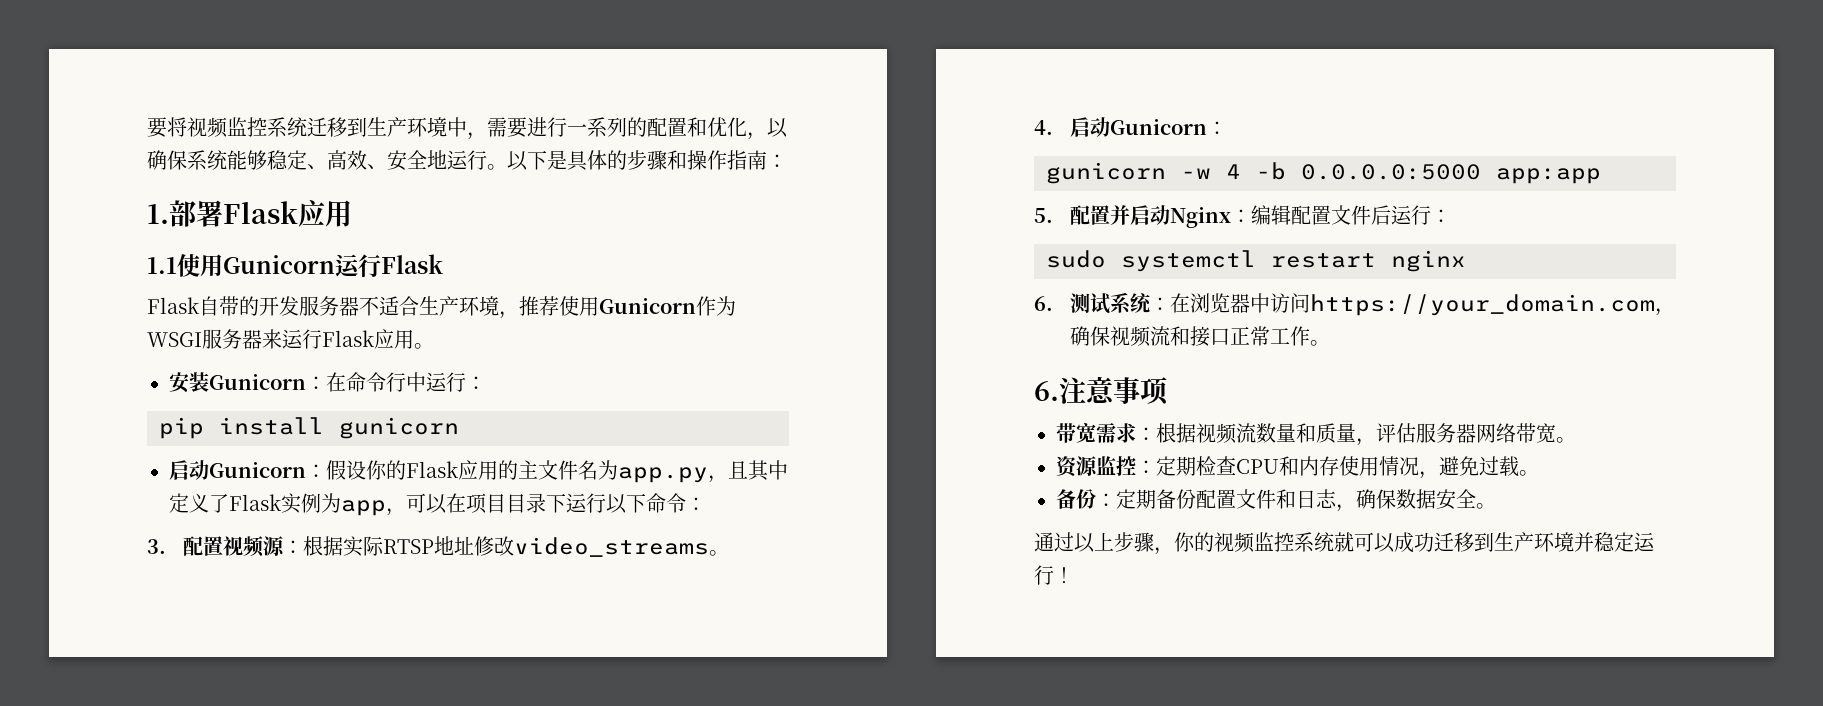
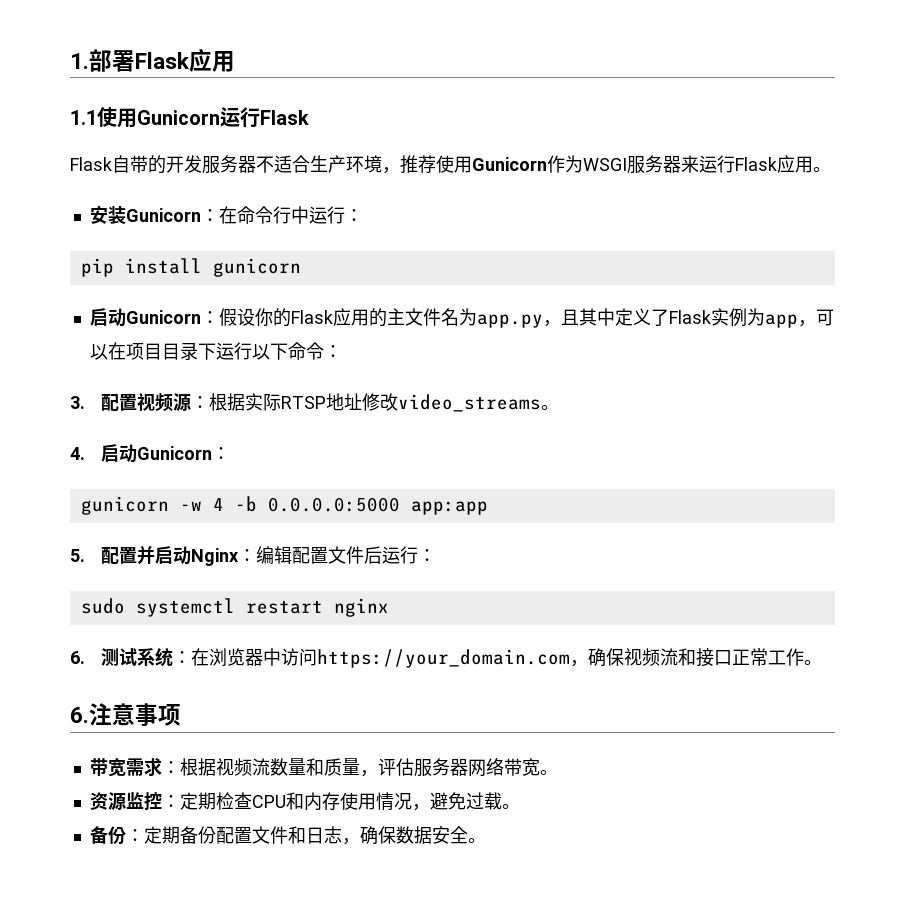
[147,117,788,140] [147,150,787,171] 要将视频监控系统迁移到生产环境中，需要进行一系列的配置和优化，以确保系统能够稳定、高效、安全地运行。以下是具体的步骤和操作指南： // -> (70, 61) none
[1034,532,1655,555] [1034,565,1074,585] // 通过以上步骤，你的视频监控系统就可以成功迁移到生产环境并稳定运行！ -> (486, 840) none

